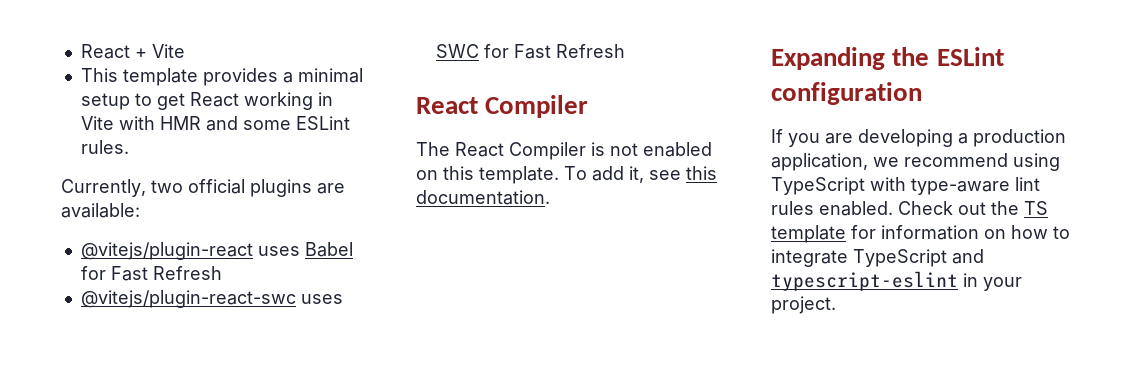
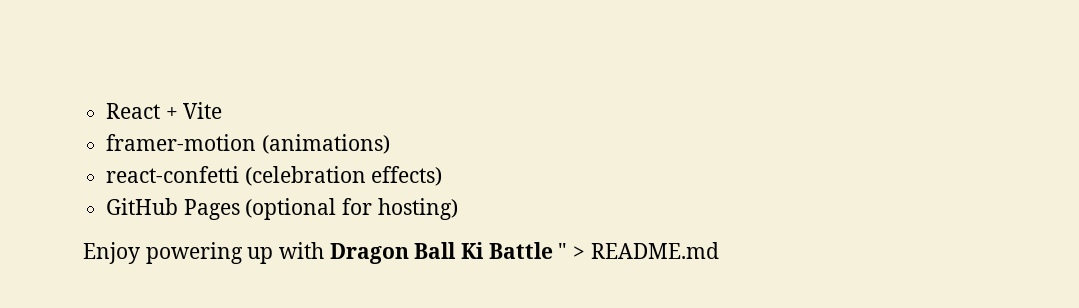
[80,68,363,86] [80,92,333,110] [80,116,350,131] [80,140,129,154] [61,179,345,197] [61,203,140,218] [80,242,353,260] [80,266,222,281] [80,290,343,308] [435,44,625,59] [416,95,589,118] [416,142,712,160] [416,166,717,184] [416,190,550,205] [771,47,1004,70] [771,82,922,105] [771,129,1066,147] [771,153,1060,171] [771,177,1040,195] [771,201,1048,216] [771,225,1070,243] [771,249,984,267] [771,271,1022,291] [771,296,836,314] This template provides a minimal setup to get React working in Vite with HMR and some ESLint rules. // Currently, two official plugins are available: // @vitejs/plugin-react uses Babel for Fast Refresh // @vitejs/plugin-react-swc uses SWC for Fast Refresh // React Compiler // The React Compiler is not enabled on this template. To add it, see this documentation. // Expanding the ESLint configuration // If you are developing a production application, we recommend using TypeScript with type-aware lint rules enabled. Check out the TS template for information on how to integrate TypeScript and typescript-eslint in your project. -> [106,134,390,154] [106,166,443,186] [106,198,458,220] [83,242,719,264] framer-motion (animations) // react-confetti (celebration effects) // GitHub Pages (optional for hosting) // Enjoy powering up with Dragon Ball Ki Battle " > README.md

